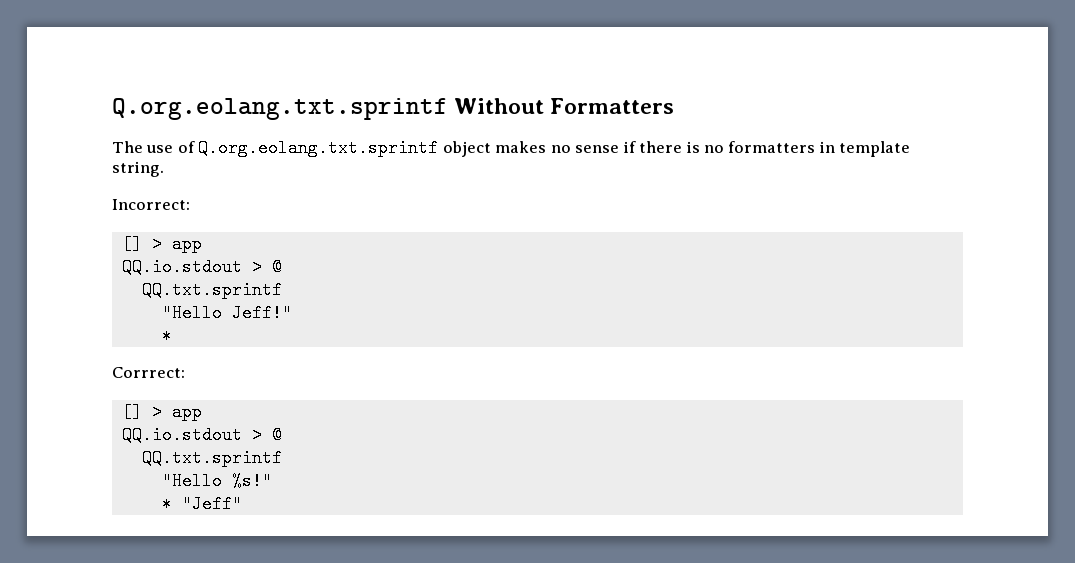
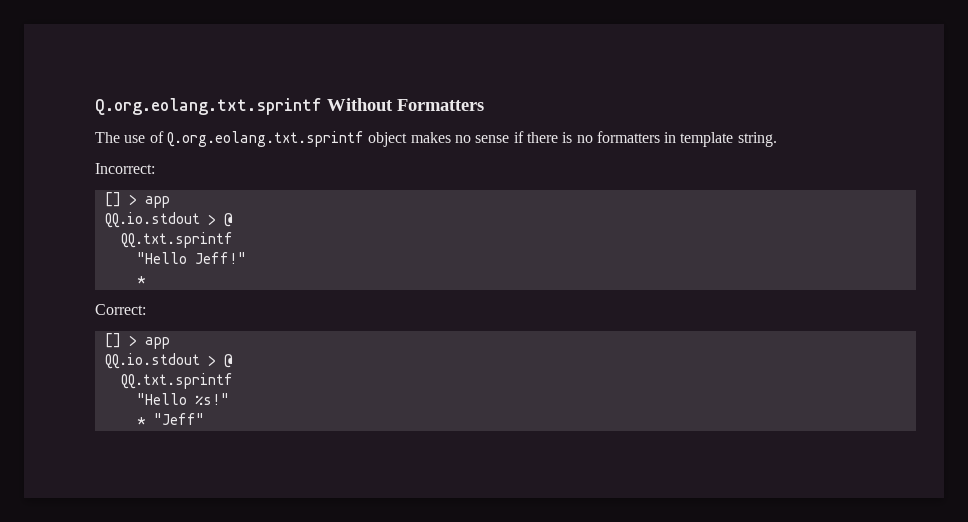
[112,367,185,378] Corrrect: -> [95,304,146,315] Correct:

